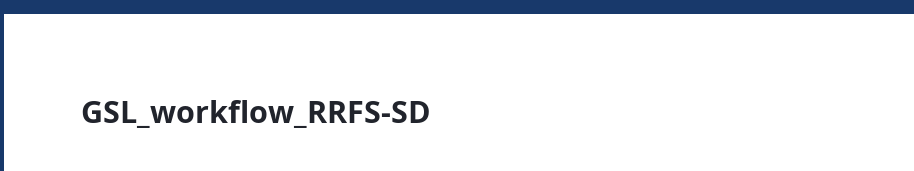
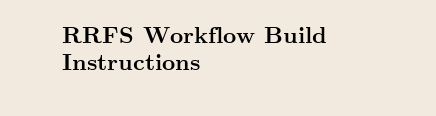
[81,100,431,128] GSL_workflow_RRFS-SD -> [62,27,327,43] [62,54,200,70] RRFS Workflow Build Instructions

